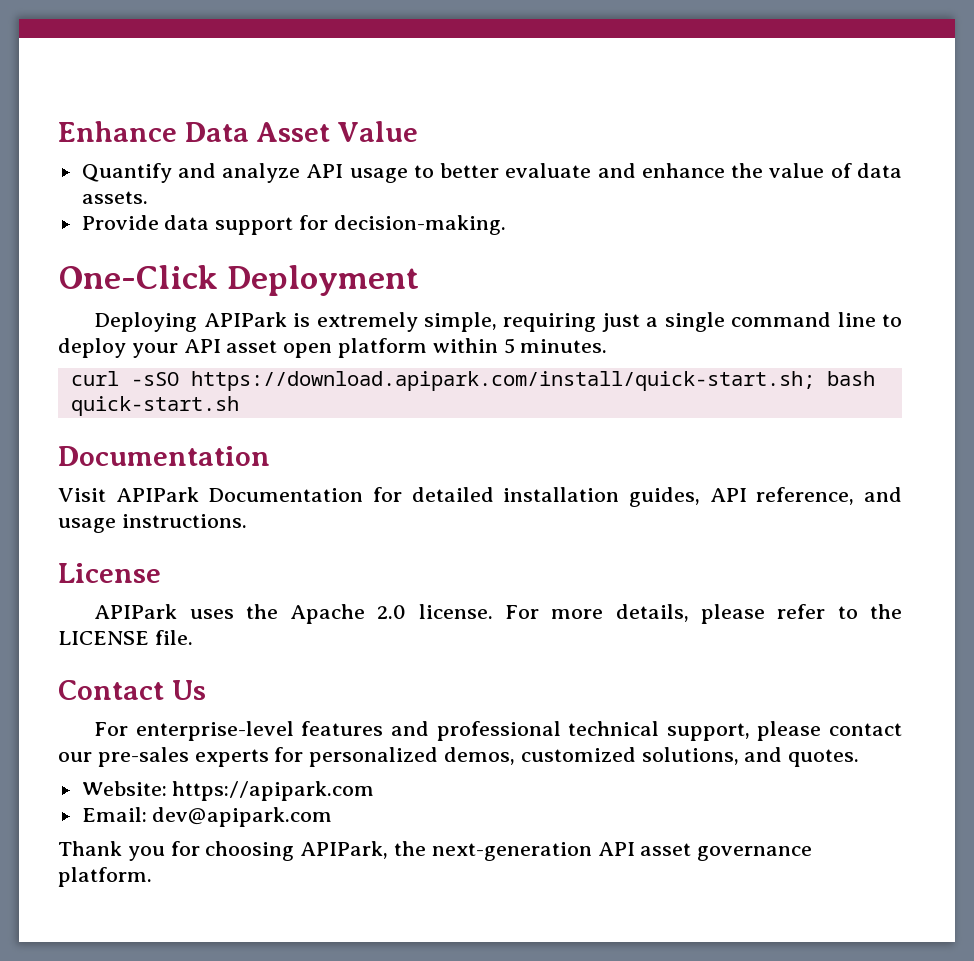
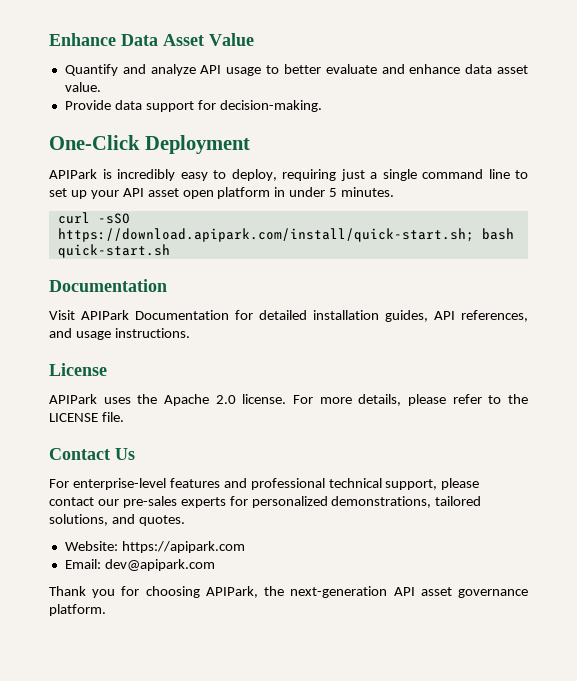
[731,163,902,178] [81,191,148,204] the value of data assets. -> [465,64,528,74] [64,82,101,92] data asset value.
[94,312,198,332] Deploying -> (250, 144) none
[316,312,497,332] extremely simple, -> [117,169,277,181] incredibly easy to deploy,
[58,338,126,358] deploy -> [49,188,87,199] set up
[432,338,498,353] within -> [274,187,326,197] in under
[756,487,855,505] reference, -> [461,310,528,322] references,
[444,747,636,765] demos, customized -> [331,496,482,508] demonstrations, tailored

